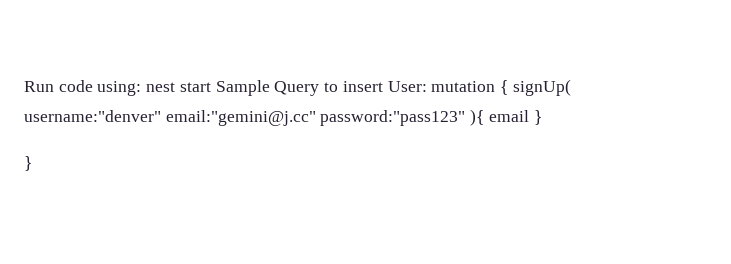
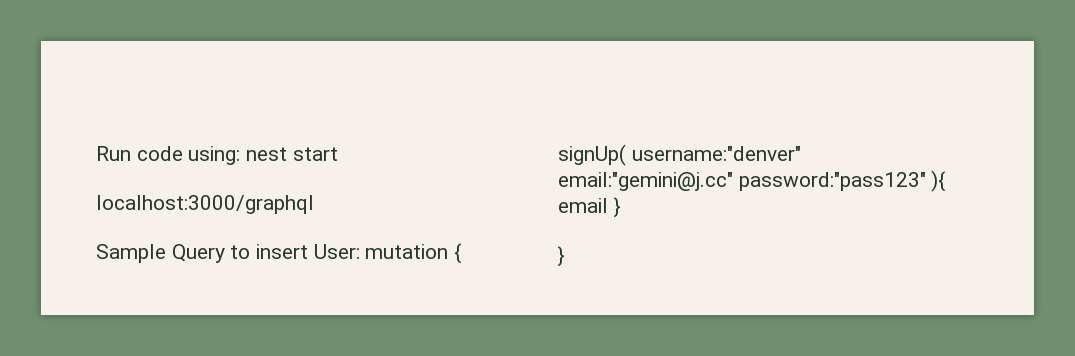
(211, 87) none -> [96,195,314,214] // localhost:3000/graphql //

